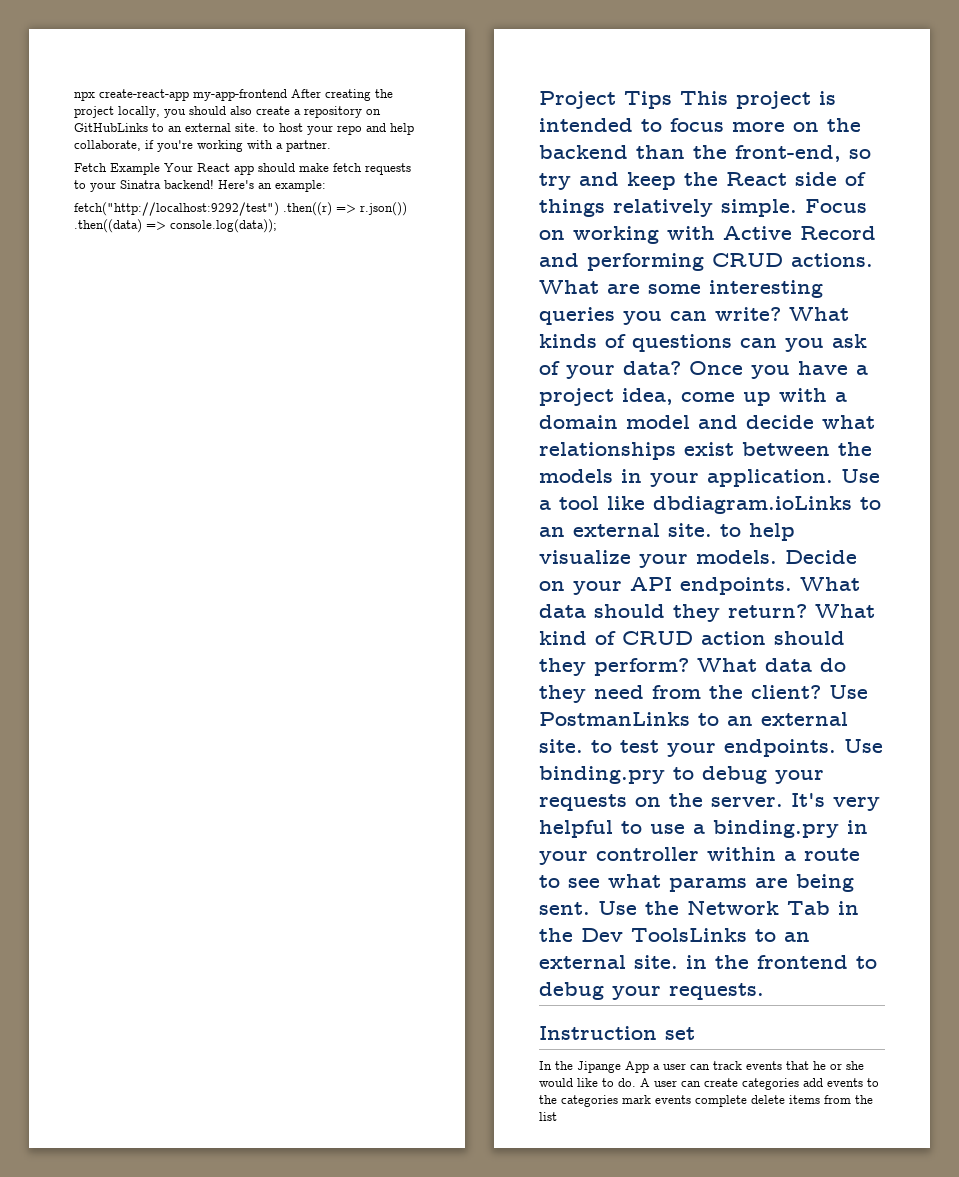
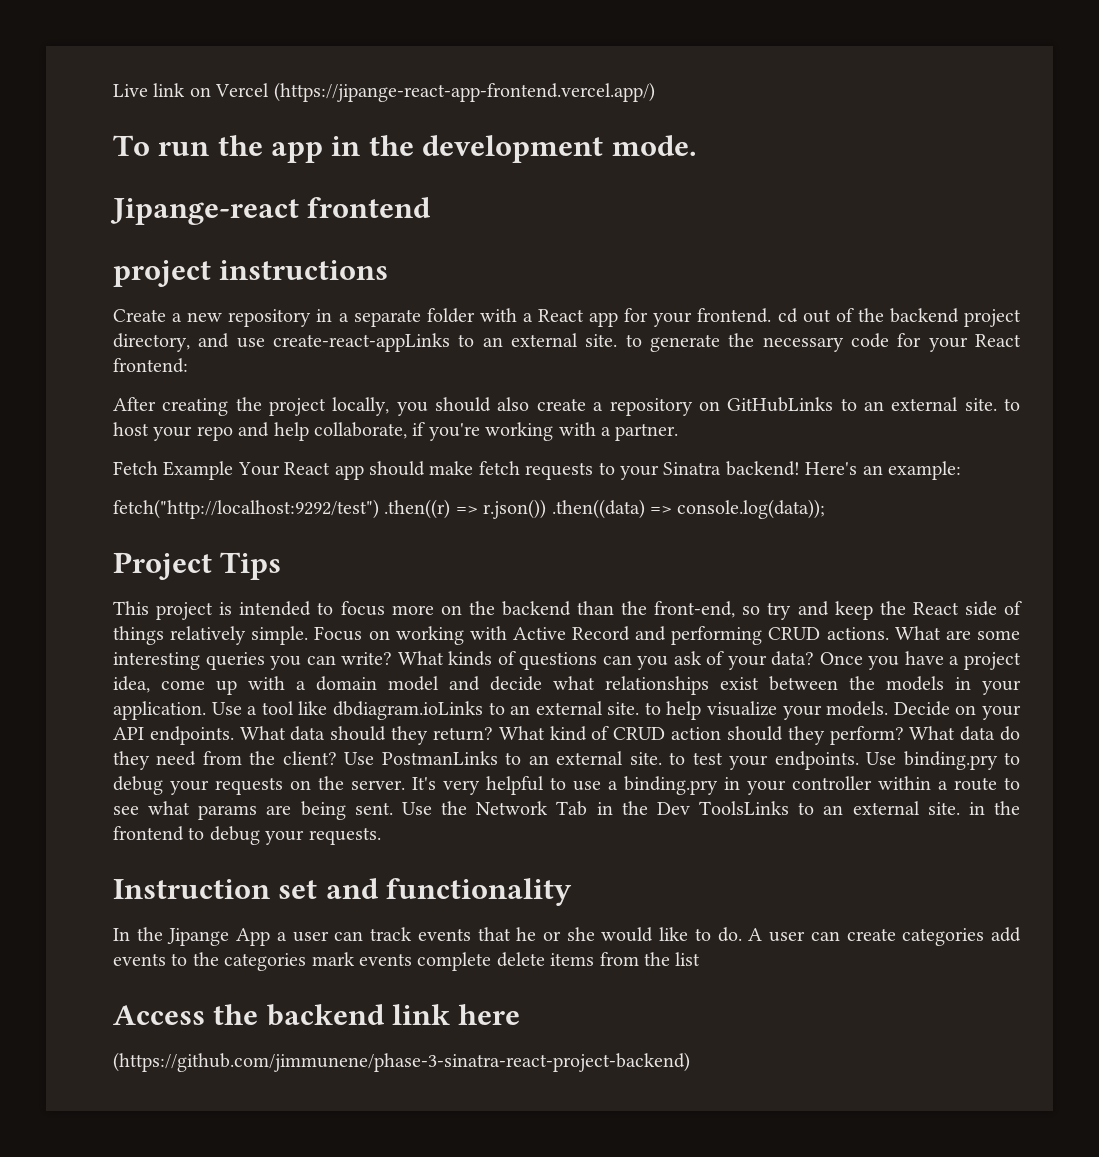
[74,89,287,101] npx create-react-app my-app-frontend -> [113,82,655,102] [113,135,697,163] [110,197,432,225] [113,260,389,287] [113,308,1022,327] [113,333,1022,352] [113,358,188,373] Live link on Vercel (https://jipange-react-app-frontend.vercel.app/) // To run the app in the development mode. // Jipange-react frontend // project instructions // Create a new repository in a separate folder with a React app for your frontend. cd out of the backend project directory, and use create-react-appLinks to an external site. to generate the necessary code for your React frontend: //
(672, 100) none -> (282, 566) //
(695, 1033) none -> [325,878,573,906] and functionality
(557, 1116) none -> [113,1004,521,1026] [113,1052,690,1072] // Access the backend link here // (https://github.com/jimmunene/phase-3-sinatra-react-project-backend)

